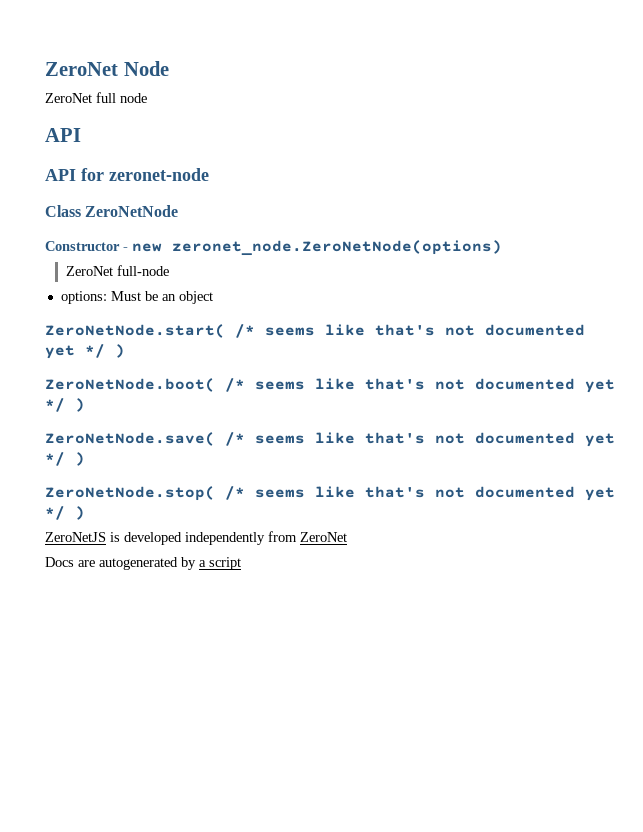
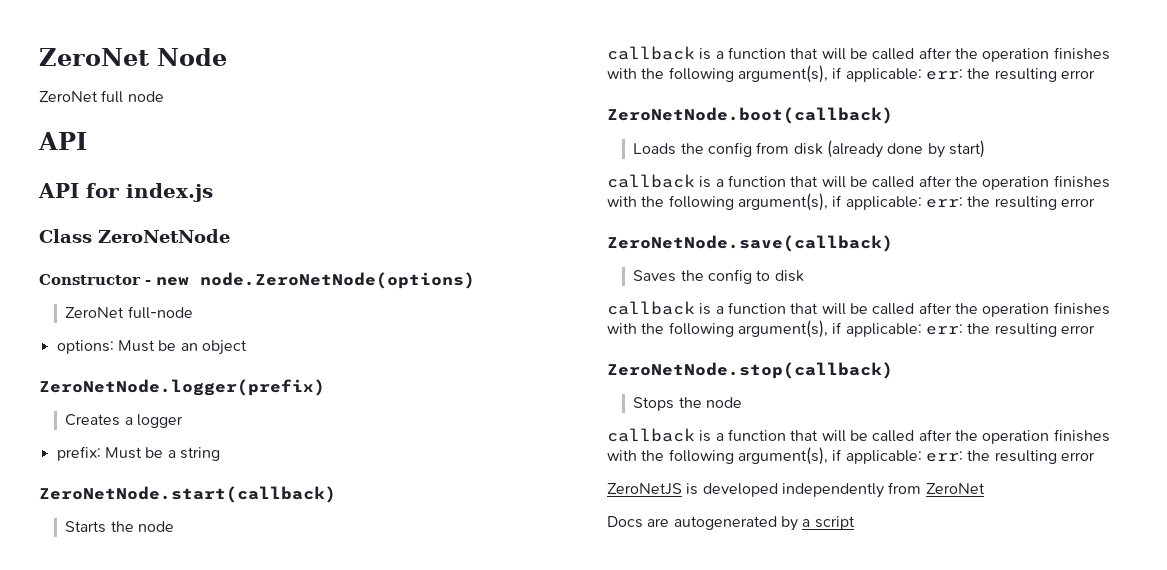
[109,168,209,181] zeronet-node -> [126,183,213,202] index.js
[172,240,502,256] zeronet_node.ZeroNetNode(options) -> [200,272,475,289] node.ZeroNetNode(options)
[45,324,585,338] [45,344,125,359] [45,378,615,393] [45,398,85,412] [45,432,615,447] [45,452,85,466] [45,486,615,501] [45,506,85,520] ZeroNetNode.start( /* seems like that's not documented yet */ ) // ZeroNetNode.boot( /* seems like that's not documented yet */ ) // ZeroNetNode.save( /* seems like that's not documented yet */ ) // ZeroNetNode.stop( /* seems like that's not documented yet */ ) -> [39,379,325,396] [65,414,183,428] [56,446,220,461] [39,486,336,503] [65,521,174,533] [607,46,1110,62] [607,65,1095,83] [607,107,893,124] [633,140,985,158] [607,174,1110,190] [607,193,1095,211] [607,235,893,252] [633,269,804,284] [607,301,1110,317] [607,320,1095,338] [607,362,893,379] [633,397,742,411] [607,428,1110,444] [607,447,1095,465] ZeroNetNode.logger(prefix) // Creates a logger // prefix: Must be a string // ZeroNetNode.start(callback) // Starts the node // callback is a function that will be called after the operation finishes with the following argument(s), if applicable: err: the resulting error // ZeroNetNode.boot(callback) // Loads the config from disk (already done by start) // callback is a function that will be called after the operation finishes with the following argument(s), if applicable: err: the resulting error // ZeroNetNode.save(callback) // Saves the config to disk // callback is a function that will be called after the operation finishes with the following argument(s), if applicable: err: the resulting error // ZeroNetNode.stop(callback) // Stops the node // callback is a function that will be called after the operation finishes with the following argument(s), if applicable: err: the resulting error

